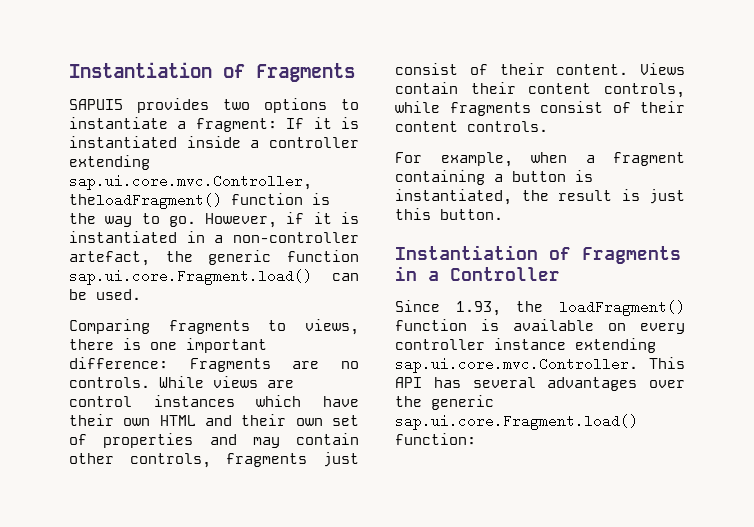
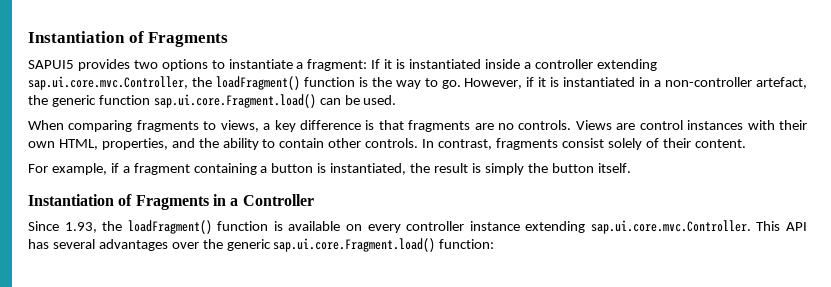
[69,193,222,209] theloadFragment() -> [191,76,300,90] the loadFragment()
[69,319,150,334] Comparing -> [28,120,133,132] When comparing
[69,338,267,353] [69,357,271,372] there is one important difference: Fragments -> [263,120,471,132] a key difference is that fragments
[159,376,258,388] While views -> [575,120,612,130] Views
[256,395,359,407] [69,414,359,426] [69,433,359,448] [69,452,359,468] [395,63,685,75] [395,82,685,98] [395,101,685,116] [395,121,548,132] which have their own HTML and their own set of properties and may contain other controls, fragments just consist of their content. Views contain their content controls, while fragments consist of their content controls. -> [747,120,808,130] [28,138,746,150] with their own HTML, properties, and the ability to contain other controls. In contrast, fragments consist solely of their content.
[531,152,567,163] when -> [110,163,119,173] if
[649,189,685,204] [395,208,503,220] just this button. -> [484,163,631,175] simply the button itself.

